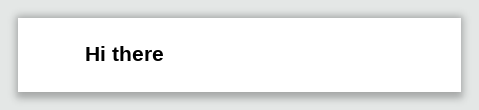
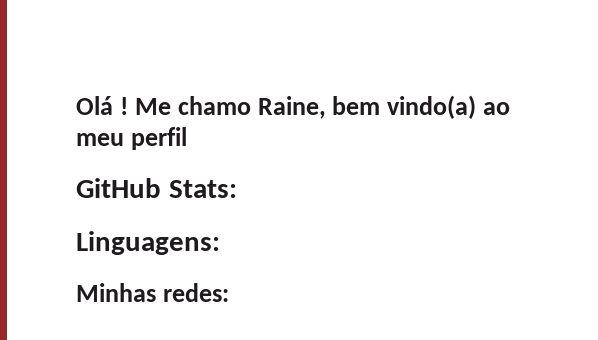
[85,46,164,61] Hi there -> [76,95,511,119] [76,127,187,150] [76,178,237,198] [76,231,220,255] [76,283,229,302] Olá ! Me chamo Raine, bem vindo(a) ao meu perfil // GitHub Stats: // Linguagens: // Minhas redes:

